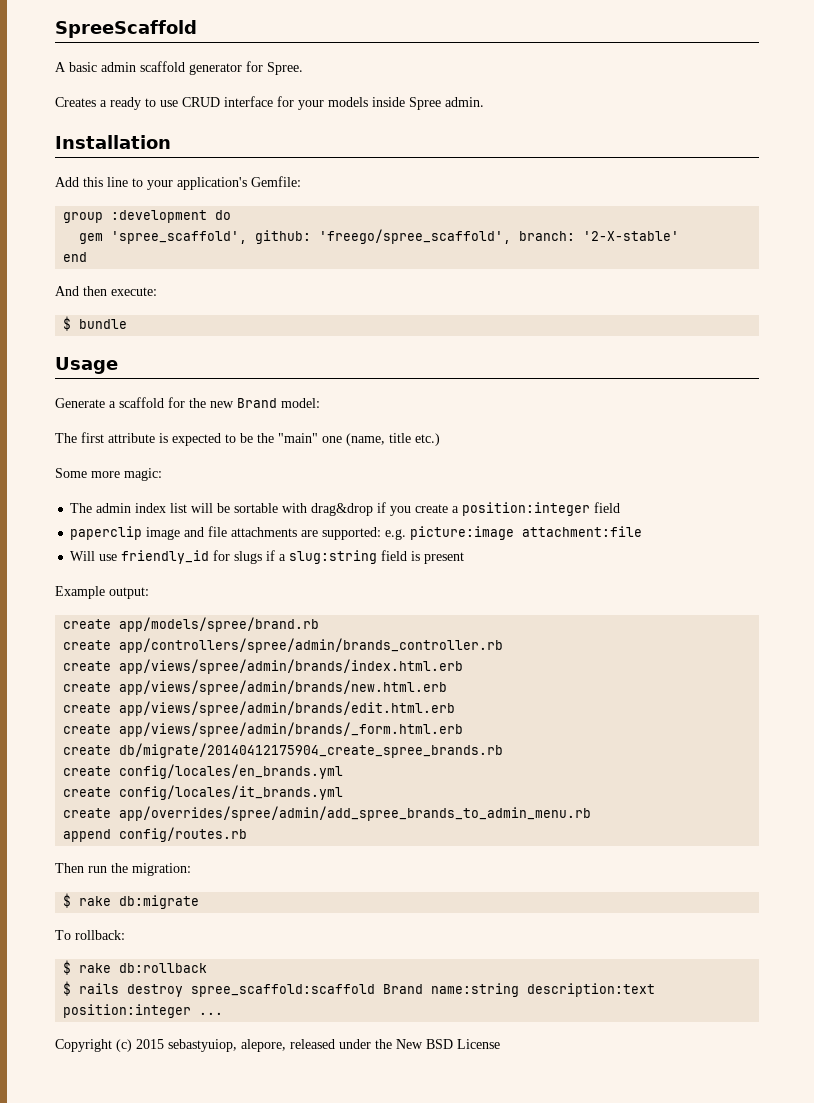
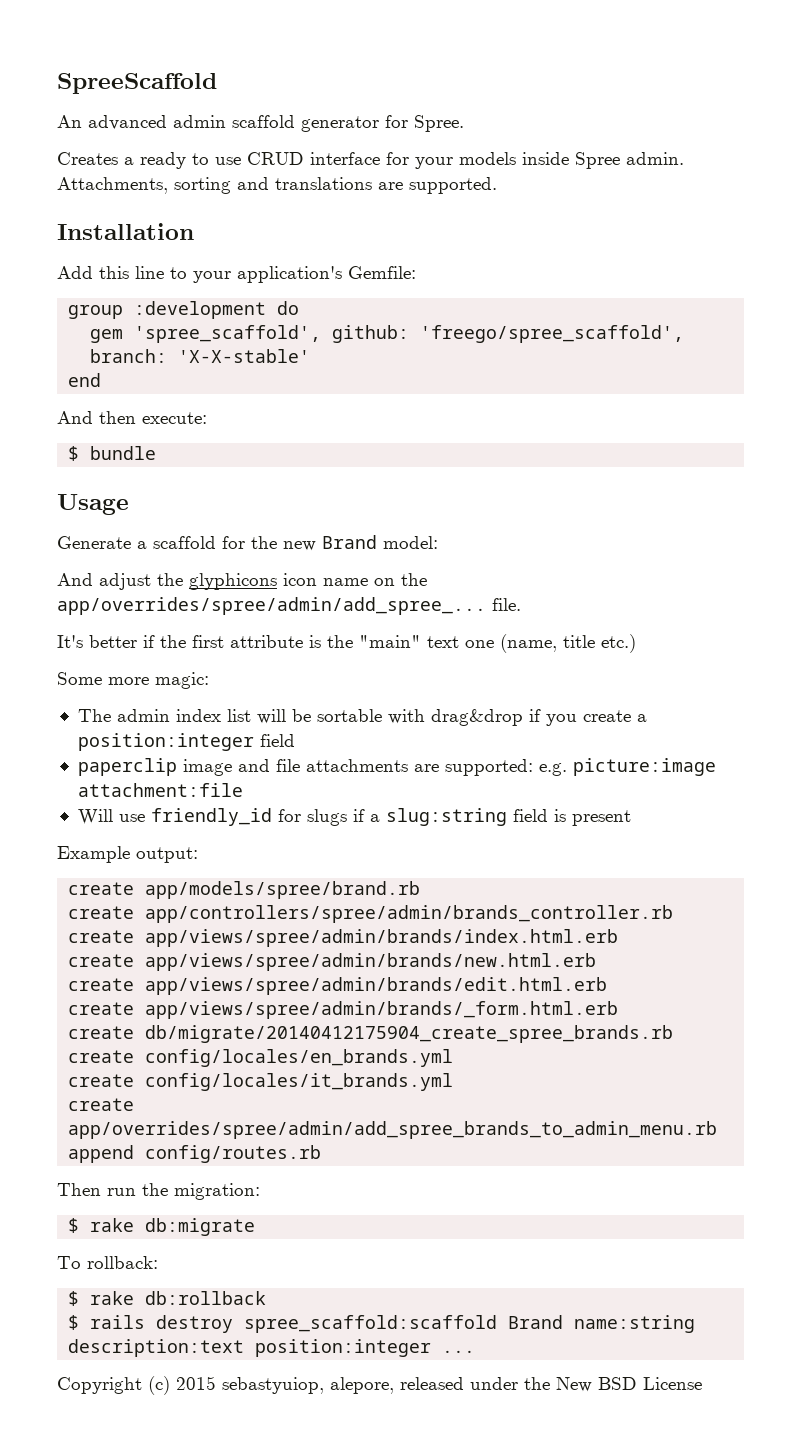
[55,62,97,72] A basic -> [57,115,167,130] An advanced
(484, 102) none -> [57,177,497,194] Attachments, sorting and translations are supported.
[583,231,680,241] '2-X-stable' -> [178,349,311,363] 'X-X-stable'
[55,432,253,446] The first attribute is expected to be -> [57,573,427,590] [57,597,521,615] [57,635,321,648] And adjust the glyphicons icon name on the app/overrides/spree/admin/add_spree_... file. // It's better if the first attribute is
(318, 438) none -> [427,636,459,648] text

